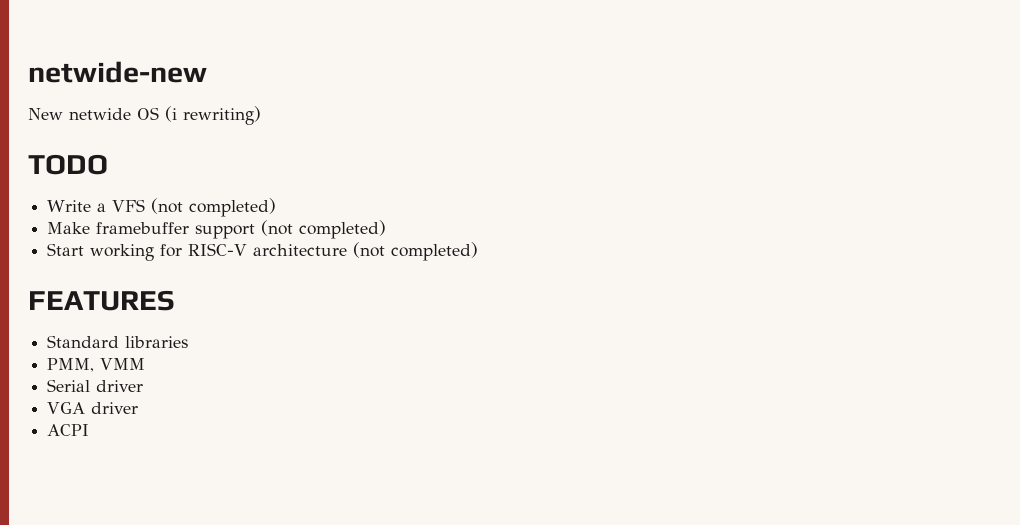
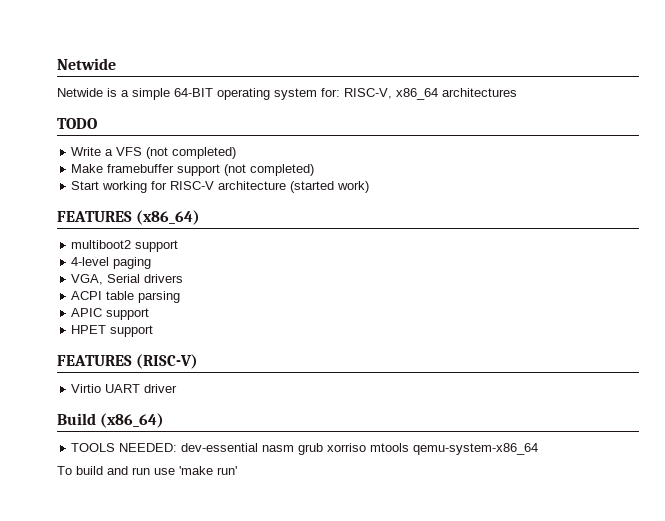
[28,61,207,83] [28,106,261,125] netwide-new // New netwide OS (i rewriting) -> [57,58,116,70] [57,88,517,100] Netwide // Netwide is a simple 64-BIT operating system for: RISC-V, x86_64 architectures
[353,242,479,261] [28,290,175,311] [47,335,189,348] [47,358,146,372] [47,379,144,392] [47,402,139,414] [47,424,90,436] (not completed) // FEATURES // Standard libraries // PMM, VMM // Serial driver // VGA driver // ACPI -> [290,181,370,193] [57,210,201,225] [71,240,179,252] [71,257,152,269] [71,274,184,285] [71,291,181,303] [71,308,150,320] [71,325,154,337] [57,354,199,369] [71,384,178,393] [57,413,165,428] [71,443,539,455] [57,466,237,475] (started work) // FEATURES (x86_64) // multiboot2 support // 4-level paging // VGA, Serial drivers // ACPI table parsing // APIC support // HPET support // FEATURES (RISC-V) // Virtio UART driver // Build (x86_64) // TOOLS NEEDED: dev-essential nasm grub xorriso mtools qemu-system-x86_64 // To build and run use 'make run'

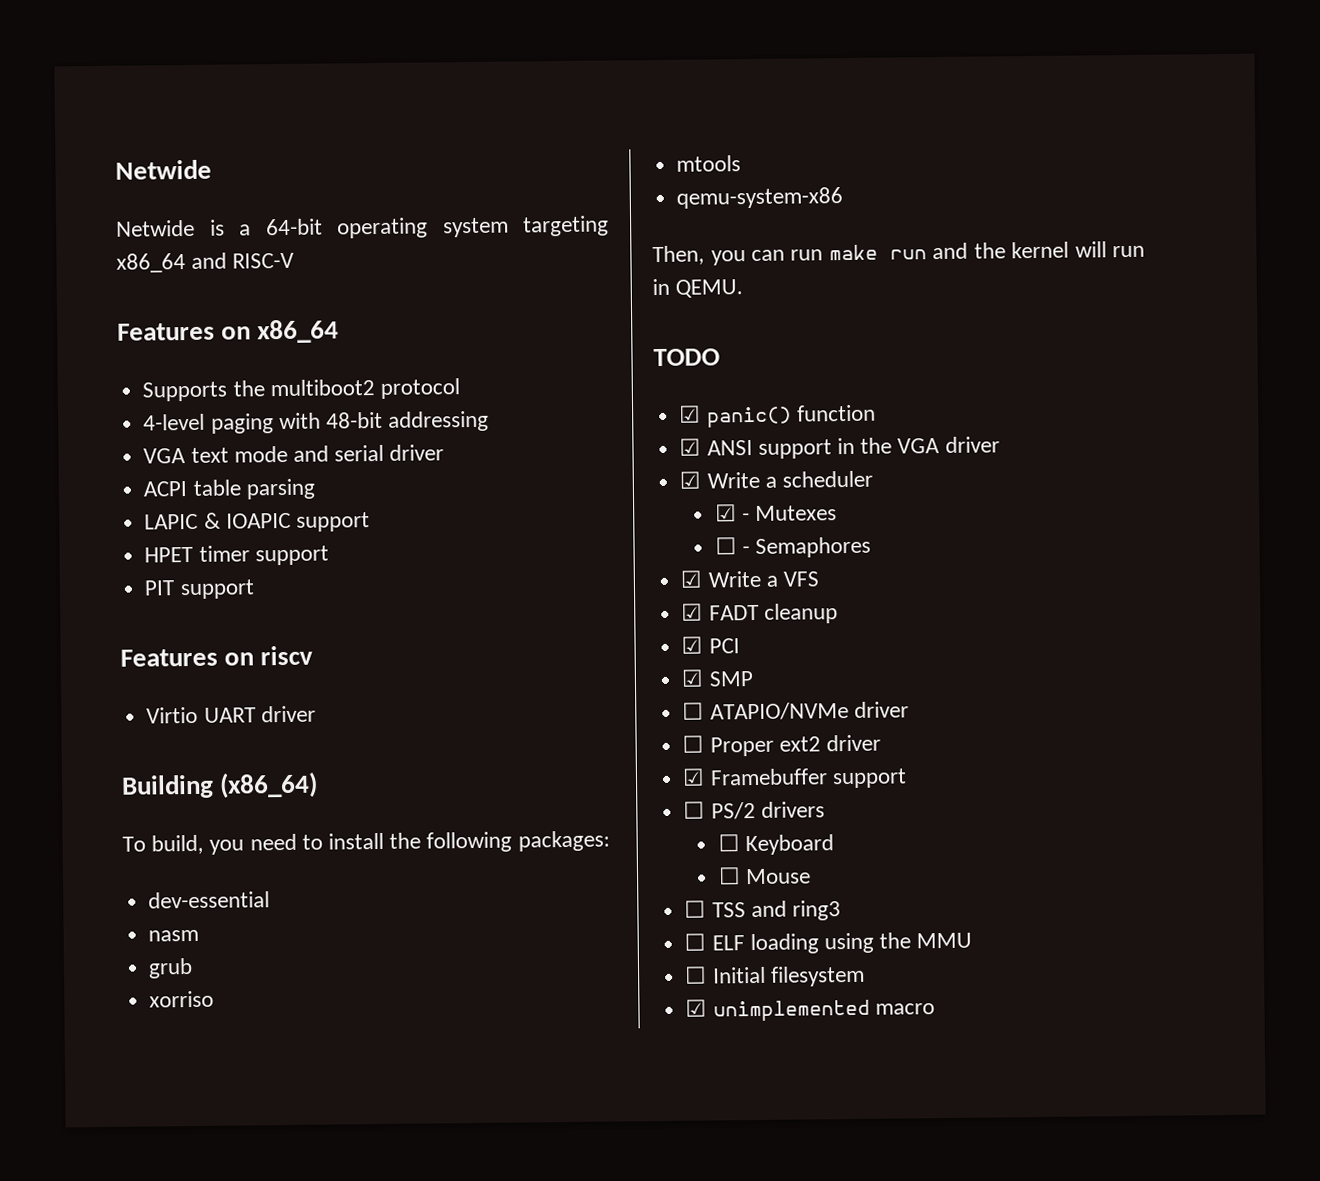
[132,88,517,100] [57,118,97,129] [71,147,237,159] [71,164,315,176] [71,181,370,193] [57,210,201,225] [71,240,179,252] [71,257,152,269] [71,274,184,285] simple 64-BIT operating system for: RISC-V, x86_64 architectures // TODO // Write a VFS (not completed) // Make framebuffer support (not completed) // Start working for RISC-V architecture (started work) // FEATURES (x86_64) // multiboot2 support // 4-level paging // VGA, Serial drivers -> [265,215,609,239] [116,252,295,273] [117,319,340,344] [142,378,460,402] [143,410,490,434] [143,444,445,464] 64-bit operating system targeting x86_64 and RISC-V // Features on x86_64 // Supports the multiboot2 protocol // 4-level paging with 48-bit addressing // VGA text mode and serial driver
[71,308,103,317] APIC -> [144,512,291,530] LAPIC & IOAPIC
[110,325,154,337] [57,354,199,369] support // FEATURES (RISC-V) -> [198,545,329,566] [144,579,255,600] [120,645,314,667] timer support // PIT support // Features on riscv
[57,413,165,428] [71,443,178,452] Build (x86_64) // TOOLS NEEDED: -> [121,771,319,799] [122,830,610,855] Building (x86_64) // To build, you need to install the following packages: //
(259, 447) none -> (271, 900) //
(295, 448) none -> (200, 935) //
(324, 449) none -> (194, 968) //
(367, 447) none -> (215, 999) //
[413,443,539,455] [57,466,237,475] qemu-system-x86_64 // To build and run use 'make run' -> [676,187,844,209] [652,241,1145,266] [652,278,744,298] [653,348,720,367] [679,404,876,428] [679,436,1000,459] [679,470,873,489] [714,504,838,522] [714,536,872,558] [680,570,819,588] [681,603,838,624] [681,636,740,654] [681,669,754,687] [682,701,909,721] [682,734,881,757] [682,768,907,789] [683,801,825,820] [717,834,834,856] [717,867,811,885] [684,900,841,921] [684,932,973,955] [685,965,865,987] [685,999,935,1022] // qemu-system-x86 // Then, you can run make run and the kernel will run in QEMU. // TODO // ☑ panic() function // ☑ ANSI support in the VGA driver // ☑ Write a scheduler // ☑ - Mutexes // ☐ - Semaphores // ☑ Write a VFS // ☑ FADT cleanup // ☑ PCI // ☑ SMP // ☐ ATAPIO/NVMe driver // ☐ Proper ext2 driver // ☑ Framebuffer support // ☐ PS/2 drivers // ☐ Keyboard // ☐ Mouse // ☐ TSS and ring3 // ☐ ELF loading using the MMU // ☐ Initial filesystem // ☑ unimplemented macro

